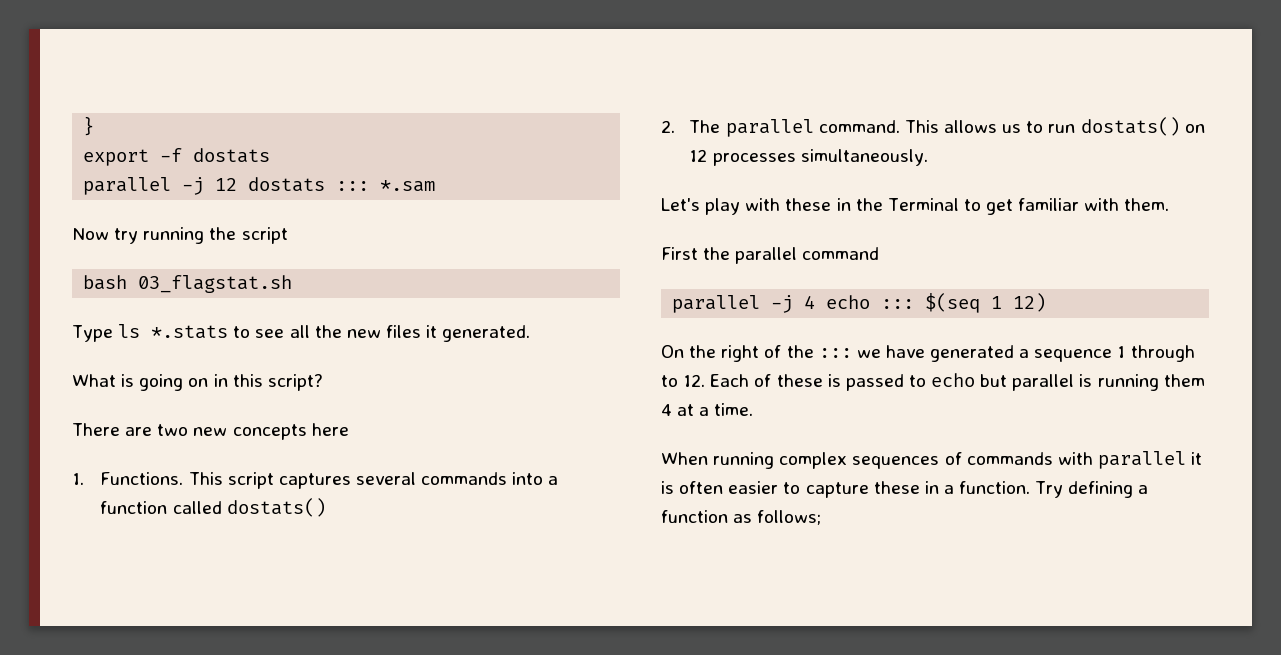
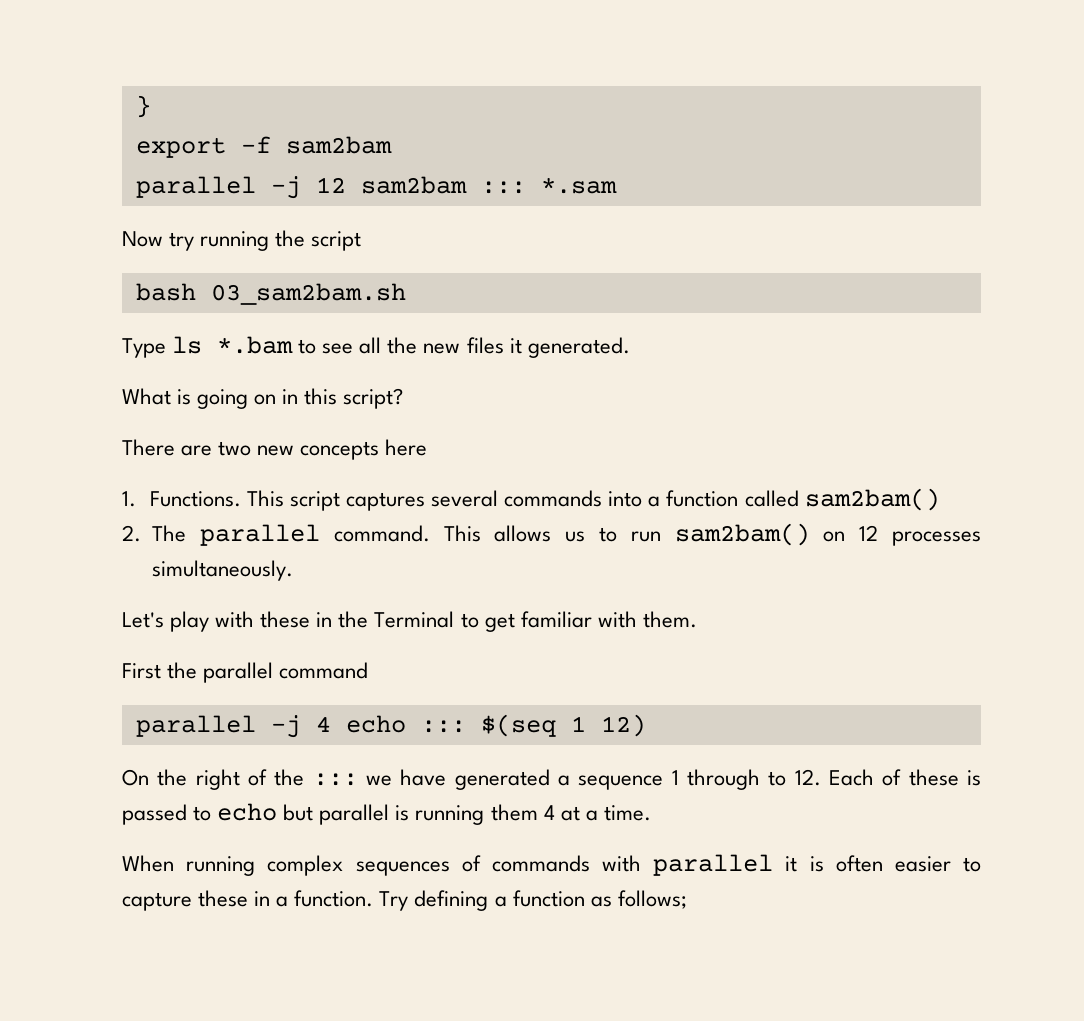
[193,148,271,163] dostats -> [285,136,392,154] sam2bam
[248,177,326,192] dostats -> [360,176,467,194] sam2bam
[138,275,293,293] 03_flagstat.sh -> [210,283,406,305] 03_sam2bam.sh
[151,325,229,339] *.stats -> [217,336,294,354] *.bam
[226,498,326,517] dostats() -> [804,488,940,511] sam2bam()
[1080,117,1180,136] dostats() -> [674,523,810,546] sam2bam()

